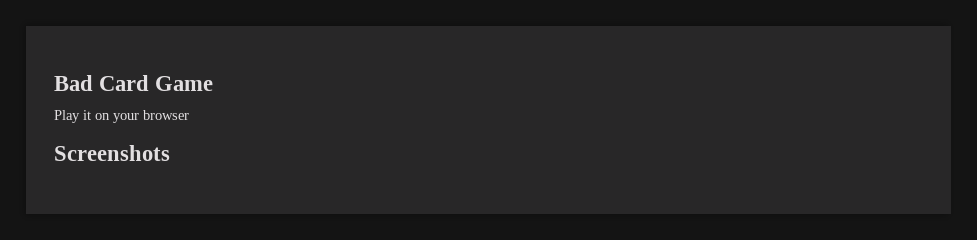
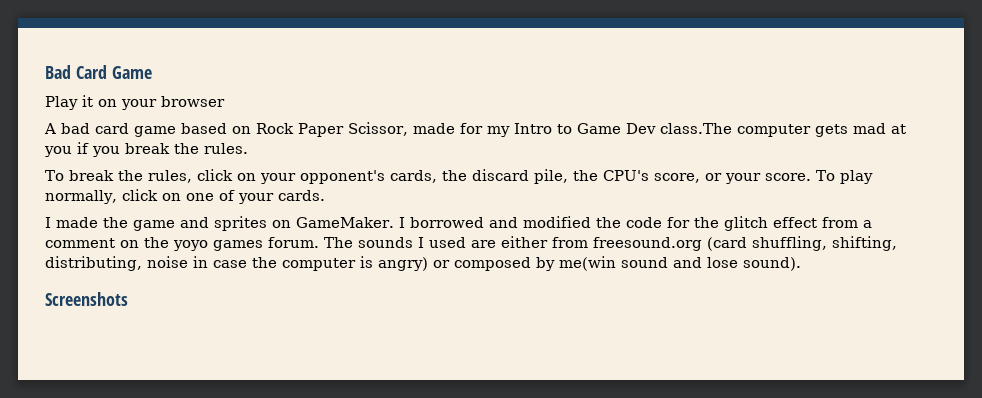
(189, 115) none -> [44,122,906,137] [44,142,248,157] [45,169,873,184] [45,189,325,204] [45,216,872,231] [45,236,897,251] [45,256,801,271] // A bad card game based on Rock Paper Scissor, made for my Intro to Game Dev class.The computer gets mad at you if you break the rules. // To break the rules, click on your opponent's cards, the discard pile, the CPU's score, or your score. To play normally, click on one of your cards. // I made the game and sprites on GameMaker. I borrowed and modified the code for the glitch effect from a comment on the yoyo games forum. The sounds I used are either from freesound.org (card shuffling, shifting, distributing, noise in case the computer is angry) or composed by me(win sound and lose sound).

